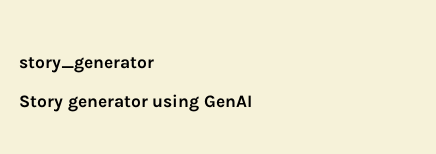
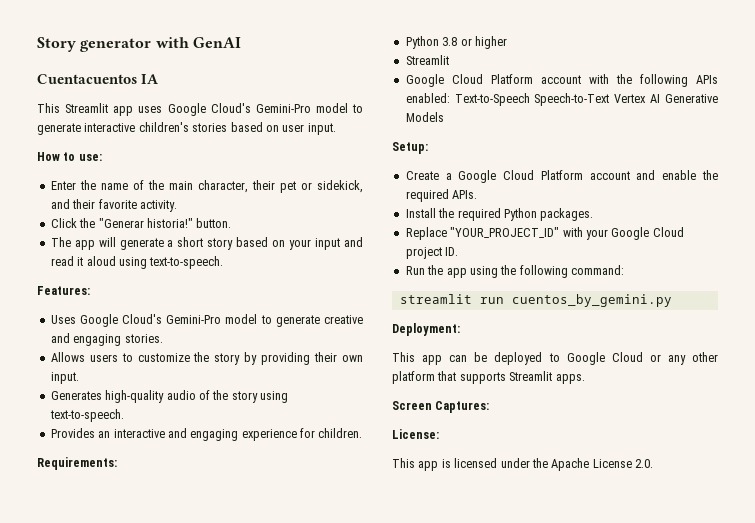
[19,57,154,73] story_generator // -> (37, 44) none
[152,94,253,112] using GenAI -> [155,37,241,48] [37,74,160,84] [37,103,363,116] [37,122,336,135] [37,152,102,161] [50,180,363,193] [50,199,177,212] [50,218,232,228] [50,237,363,250] [50,256,224,269] [37,286,90,295] [50,314,363,327] [50,333,163,346] [50,352,363,365] [50,372,79,384] [50,390,288,403] [49,409,124,422] [50,428,363,441] [37,457,117,470] [405,36,507,49] [405,55,449,65] [405,74,718,87] [405,93,718,106] [405,112,444,122] [392,142,428,154] [405,170,718,183] [405,189,478,202] [405,208,594,221] [405,227,684,240] [405,247,459,259] [405,265,624,278] [399,294,672,307] [392,323,460,336] [392,352,718,365] [392,371,585,384] [392,401,490,413] [392,429,439,439] [392,458,653,471] with GenAI // Cuentacuentos IA // This Streamlit app uses Google Cloud's Gemini-Pro model to generate interactive children's stories based on user input. // How to use: // Enter the name of the main character, their pet or sidekick, and their favorite activity. // Click the "Generar historia!" button. // The app will generate a short story based on your input and read it aloud using text-to-speech. // Features: // Uses Google Cloud's Gemini-Pro model to generate creative and engaging stories. // Allows users to customize the story by providing their own input. // Generates high-quality audio of the story using text-to-speech. // Provides an interactive and engaging experience for children. // Requirements: // Python 3.8 or higher // Streamlit // Google Cloud Platform account with the following APIs enabled: Text-to-Speech Speech-to-Text Vertex AI Generative Models // Setup: // Create a Google Cloud Platform account and enable the required APIs. // Install the required Python packages. // Replace "YOUR_PROJECT_ID" with your Google Cloud project ID. // Run the app using the following command: // streamlit run cuentos_by_gemini.py // Deployment: // This app can be deployed to Google Cloud or any other platform that supports Streamlit apps. // Screen Captures: // License: // This app is licensed under the Apache License 2.0.

